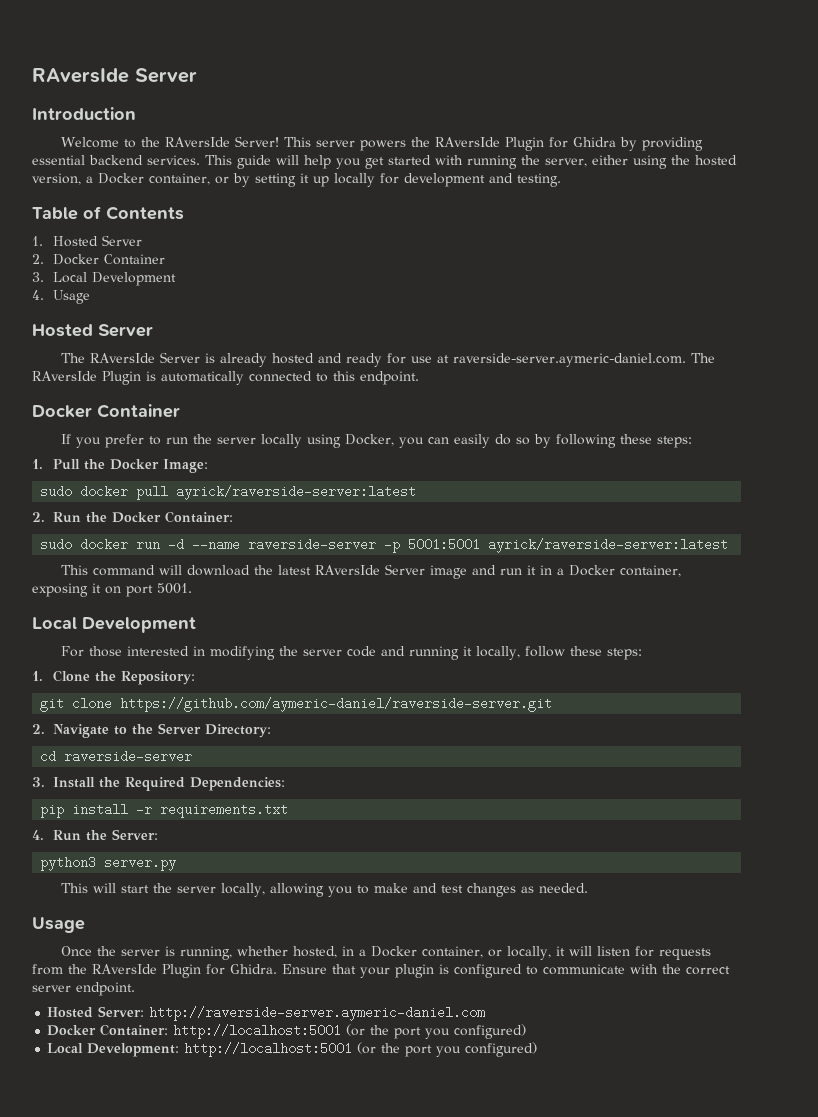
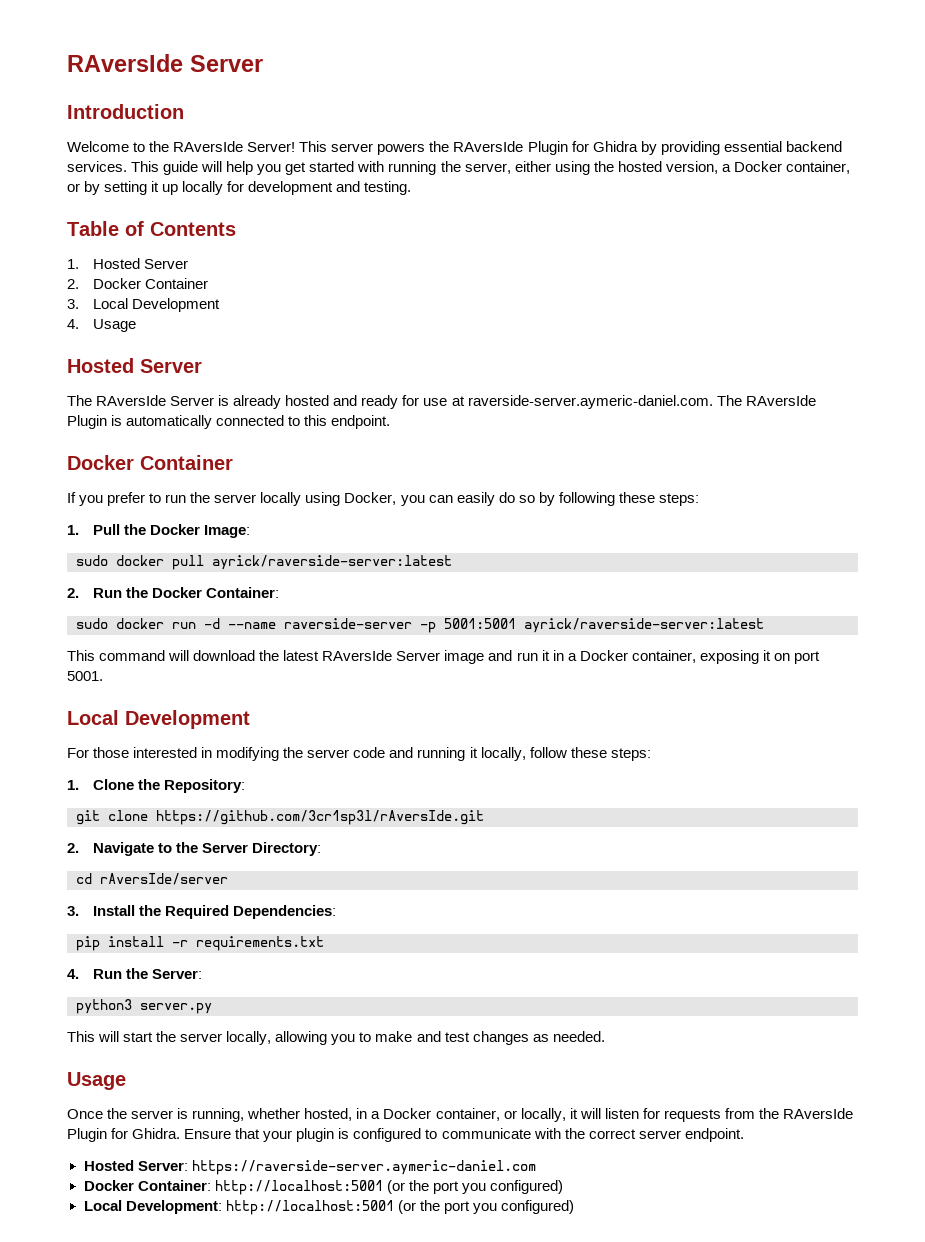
[120,697,553,712] https://github.com/aymeric-daniel/raverside-server.git -> [156,810,484,825] https://github.com/3cr1sp3l/rAversIde.git
[64,750,193,763] raverside-server -> [100,873,228,885] rAversIde/server
[149,1006,486,1021] http://raverside-server.aymeric-daniel.com -> [191,1160,536,1175] https://raverside-server.aymeric-daniel.com

